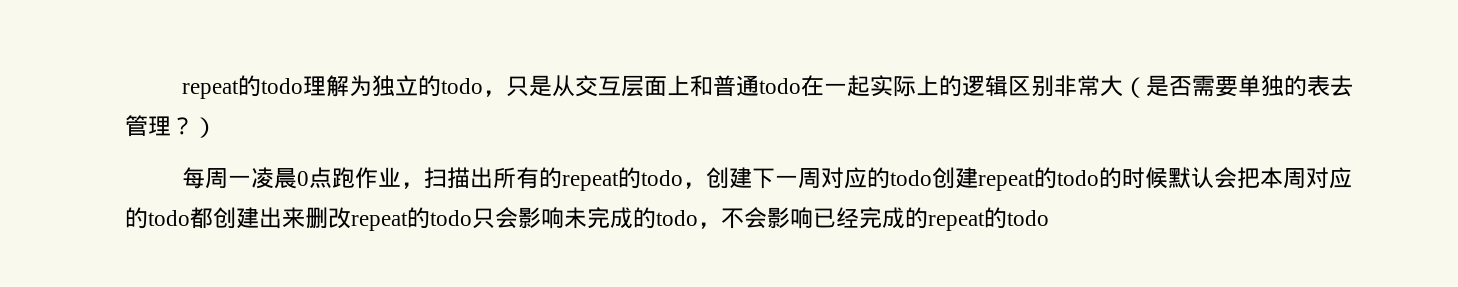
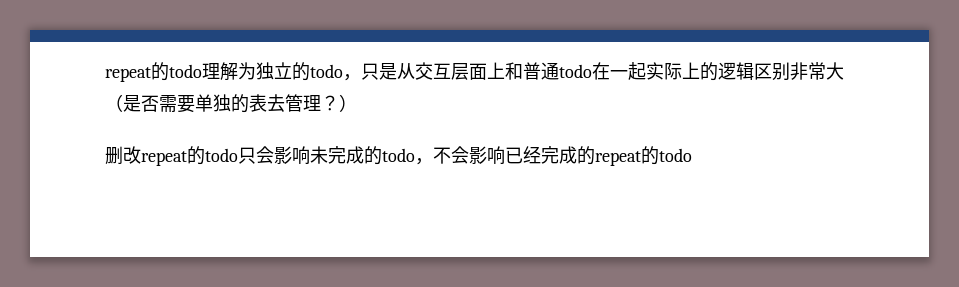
[182,167,1353,191] [125,207,305,229] 每周一凌晨0点跑作业，扫描出所有的repeat的todo，创建下一周对应的todo创建repeat的todo的时候默认会把本周对应的todo都创建出来 -> (357, 103) none

